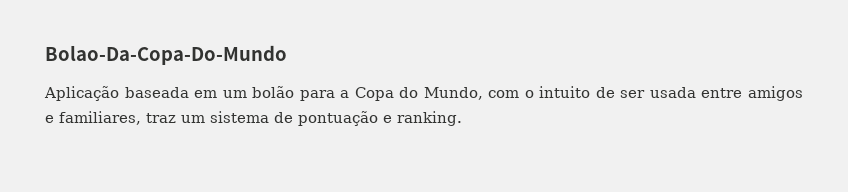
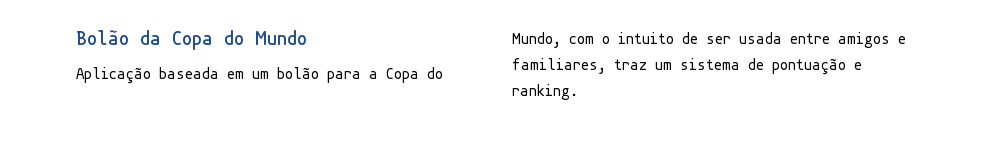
[45,45,287,65] Bolao-Da-Copa-Do-Mundo -> [76,30,307,50] Bolão da Copa do Mundo

